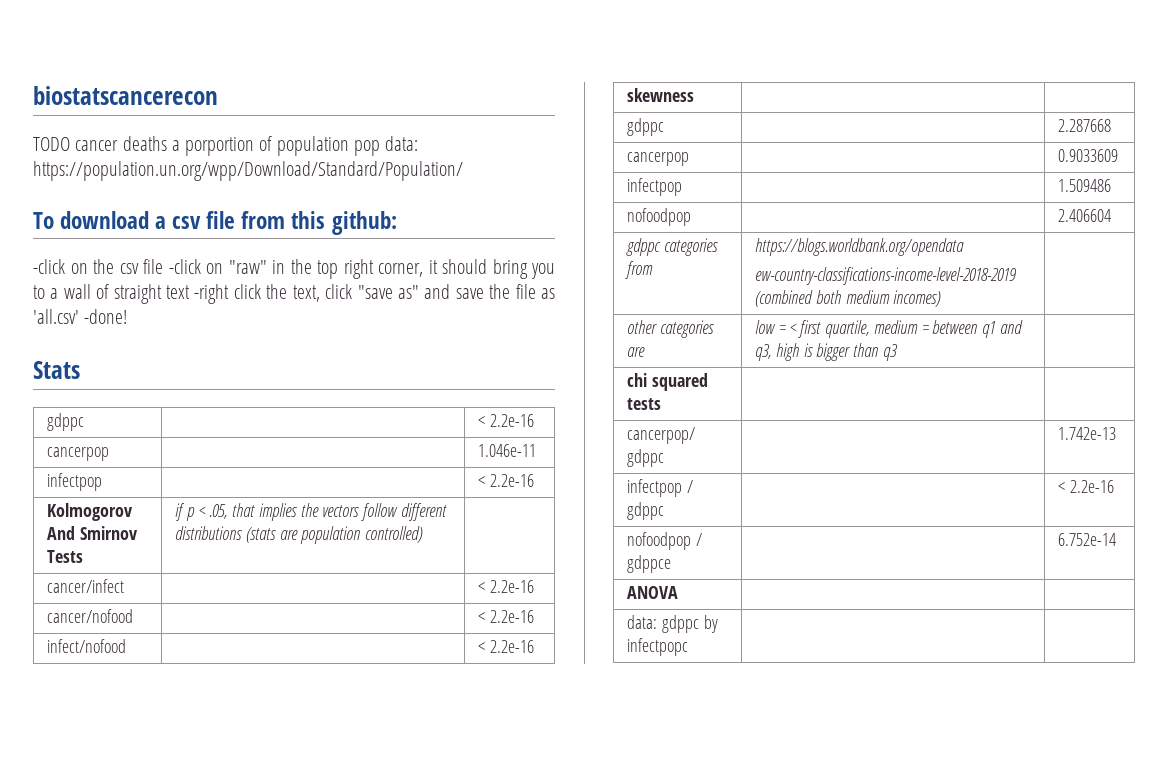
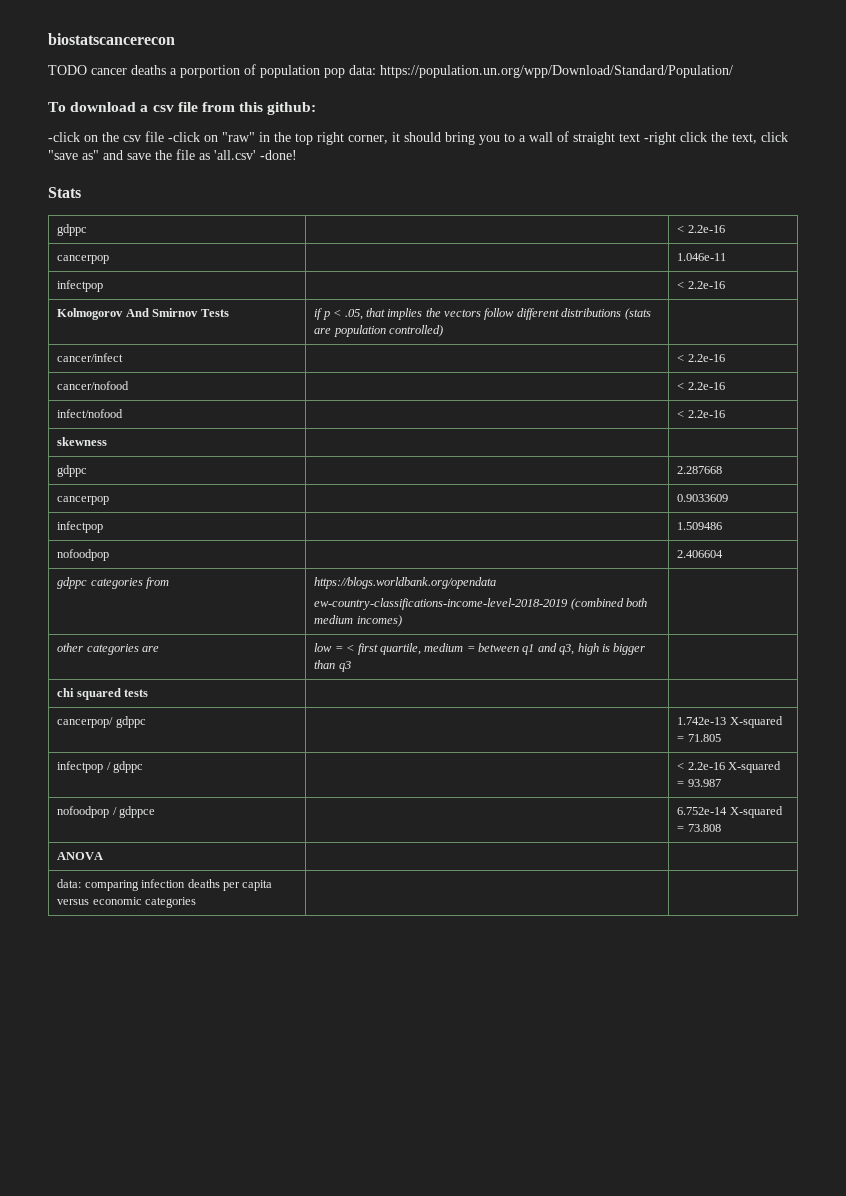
(1117, 433) none -> [729,716,783,728] [677,734,721,742] X-squared = 71.805
(1114, 486) none -> [728,761,782,773] [677,779,721,787] X-squared = 93.987
(1117, 539) none -> [729,806,783,818] [677,824,721,832] X-squared = 73.808
[661,615,718,633] [627,638,689,656] gdppc by infectpopc -> [84,879,273,891] [57,897,197,908] comparing infection deaths per capita versus economic categories

